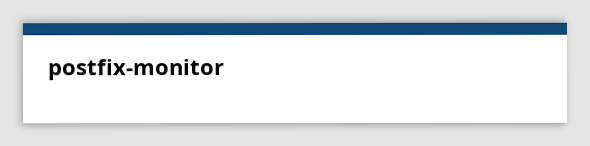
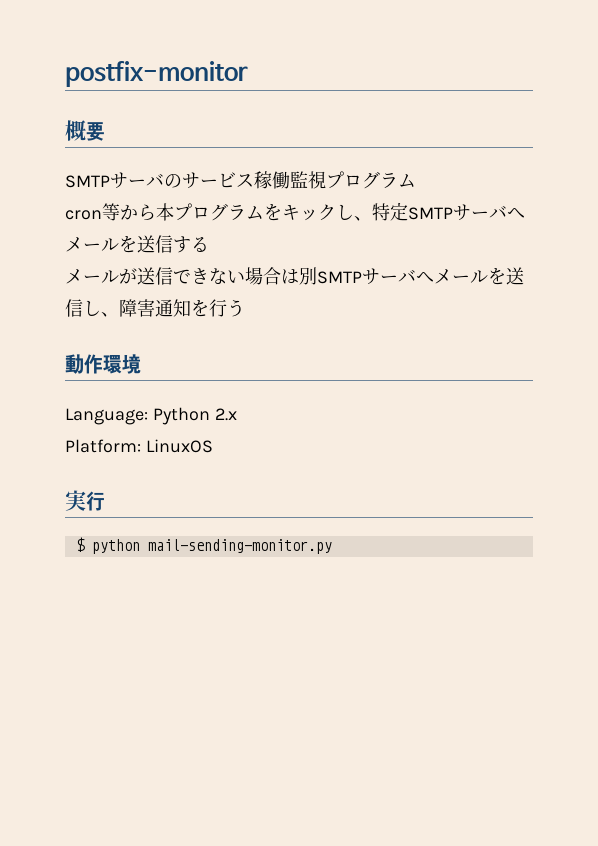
(225, 70) none -> [65,120,105,141] [65,171,416,189] [65,202,525,221] [65,235,209,253] [65,267,524,285] [65,299,245,317] [65,354,141,374] [65,407,237,425] [65,439,213,453] [65,490,105,511] [75,537,332,554] // 概要 // SMTPサーバのサービス稼働監視プログラム // cron等から本プログラムをキックし、特定SMTPサーバへメールを送信する // メールが送信できない場合は別SMTPサーバへメールを送信し、障害通知を行う // 動作環境 // Language: Python 2.x // Platform: LinuxOS // 実行 // $ python mail-sending-monitor.py

